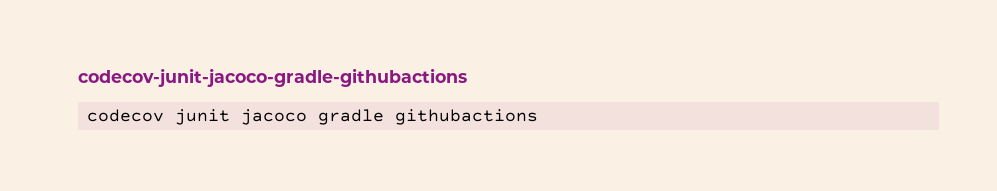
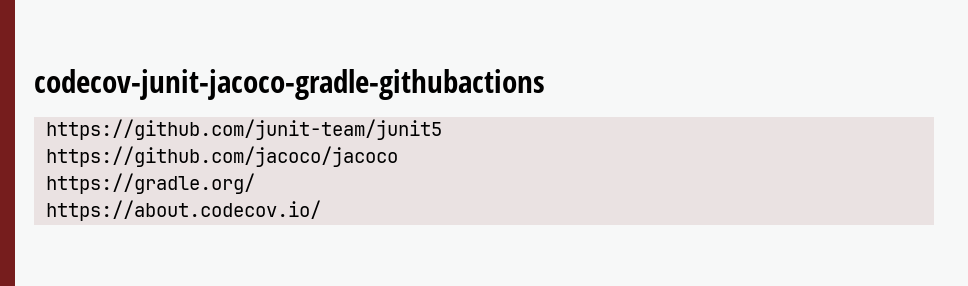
[87,109,538,125] codecov junit jacoco gradle githubactions -> [45,119,442,140] [45,146,398,167] [45,173,255,194] [45,200,321,221] https://github.com/junit-team/junit5 // https://github.com/jacoco/jacoco // https://gradle.org/ // https://about.codecov.io/

